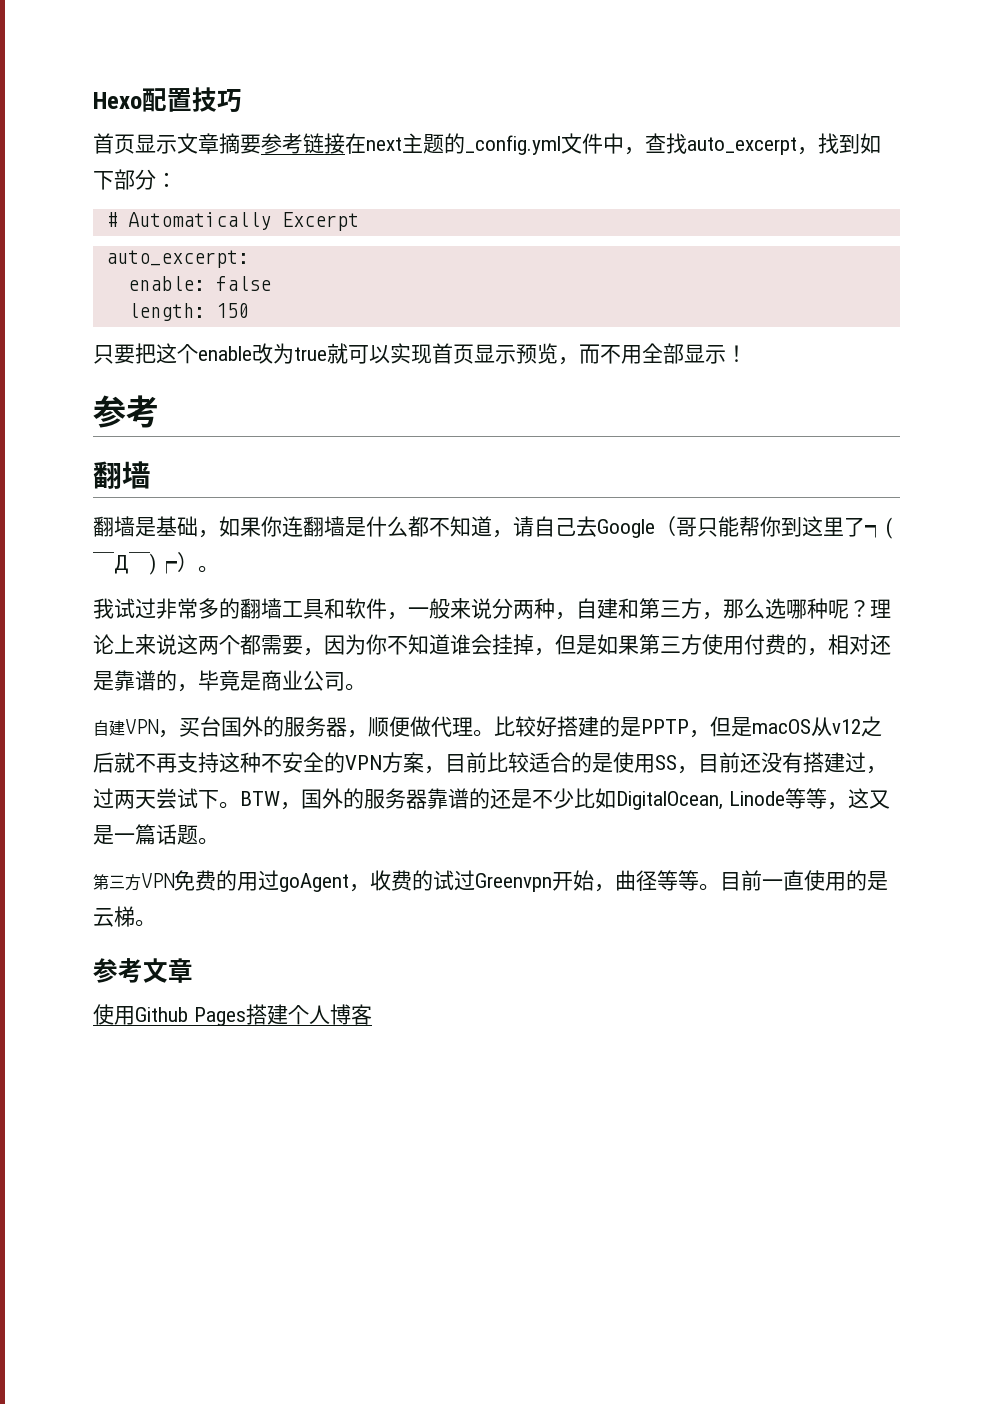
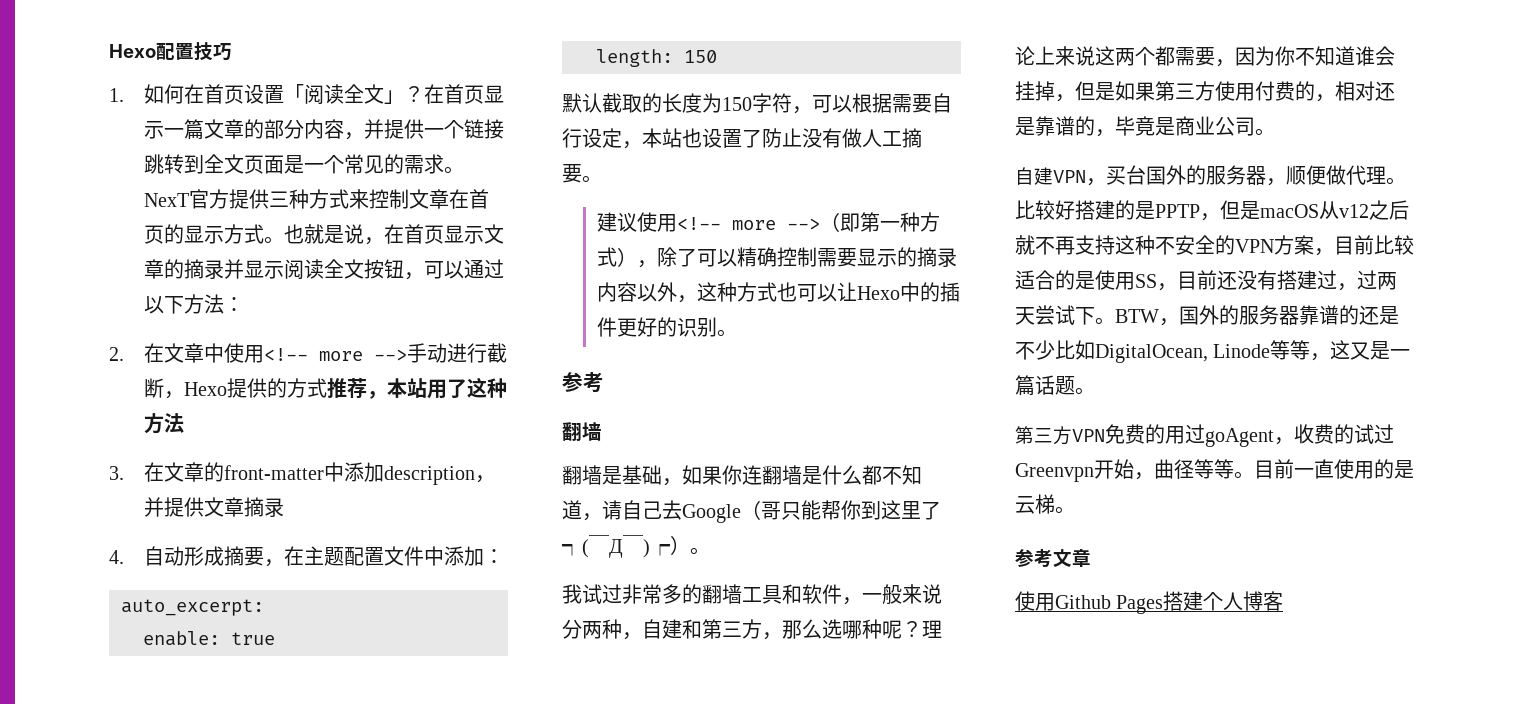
[93,133,881,155] [93,169,177,190] [105,212,359,231] 首页显示文章摘要参考链接在next主题的_config.yml文件中，查找auto_excerpt，找到如下部分： // # Automatically Excerpt -> [109,84,505,104] [144,119,505,140] [144,154,465,174] [144,189,490,209] [144,224,505,245] [144,259,505,280] [144,294,245,314] [109,343,508,363] [144,377,508,399] [144,413,185,434] [109,462,496,485] [144,497,285,517] [109,546,505,567] 1.如何在首页设置「阅读全文」？在首页显示一篇文章的部分内容，并提供一个链接跳转到全文页面是一个常见的需求。NexT官方提供三种方式来控制文章在首页的显示方式。也就是说，在首页显示文章的摘录并显示阅读全文按钮，可以通过以下方法： // 2.在文章中使用<!-- more -->手动进行截断，Hexo提供的方式推荐，本站用了这种方法 // 3.在文章的front-matter中添加description，并提供文章摘录 // 4.自动形成摘要，在主题配置文件中添加：
[215,276,271,291] false -> [231,632,275,645] true
[93,343,747,365] 只要把这个enable改为true就可以实现首页显示预览，而不用全部显示！ -> [562,93,952,114] [562,128,922,149] [562,164,602,183] [597,212,941,232] [597,247,958,268] [597,282,961,303] [597,317,738,337] 默认截取的长度为150字符，可以根据需要自行设定，本站也设置了防止没有做人工摘要。 // 建议使用<!-- more -->（即第一种方式），除了可以精确控制需要显示的摘录内容以外，这种方式也可以让Hexo中的插件更好的识别。

